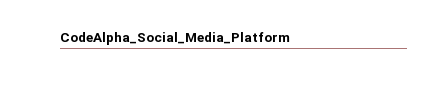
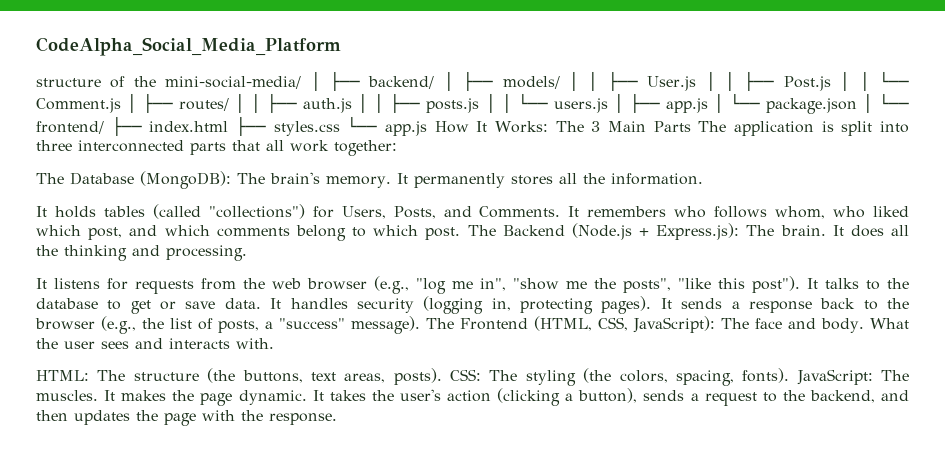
(290, 38) none -> [36,71,910,91] [36,93,910,114] [36,116,909,136] [36,140,397,156] [36,171,703,189] [36,204,909,219] [36,223,909,241] [36,245,247,261] [36,276,909,294] [36,296,909,314] [35,316,909,334] [36,338,274,349] [36,368,909,386] [36,388,910,406] [36,410,337,426] // structure of the mini-social-media/ │ ├── backend/ │ ├── models/ │ │ ├── User.js │ │ ├── Post.js │ │ └── Comment.js │ ├── routes/ │ │ ├── auth.js │ │ ├── posts.js │ │ └── users.js │ ├── app.js │ └── package.json │ └── frontend/ ├── index.html ├── styles.css └── app.js How It Works: The 3 Main Parts The application is split into three interconnected parts that all work together: // The Database (MongoDB): The brain's memory. It permanently stores all the information. // It holds tables (called "collections") for Users, Posts, and Comments. It remembers who follows whom, who liked which post, and which comments belong to which post. The Backend (Node.js + Express.js): The brain. It does all the thinking and processing. // It listens for requests from the web browser (e.g., "log me in", "show me the posts", "like this post"). It talks to the database to get or save data. It handles security (logging in, protecting pages). It sends a response back to the browser (e.g., the list of posts, a "success" message). The Frontend (HTML, CSS, JavaScript): The face and body. What the user sees and interacts with. // HTML: The structure (the buttons, text areas, posts). CSS: The styling (the colors, spacing, fonts). JavaScript: The muscles. It makes the page dynamic. It takes the user's action (clicking a button), sends a request to the backend, and then updates the page with the response.

